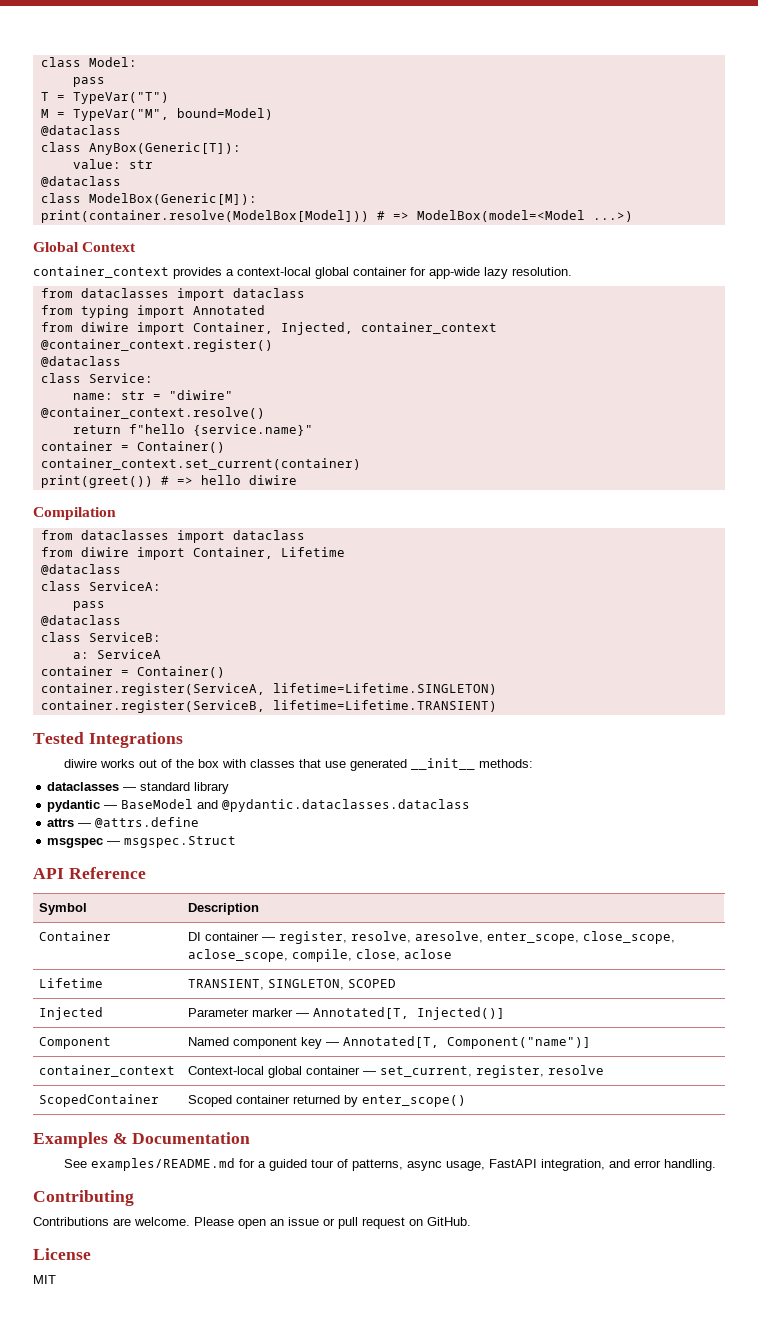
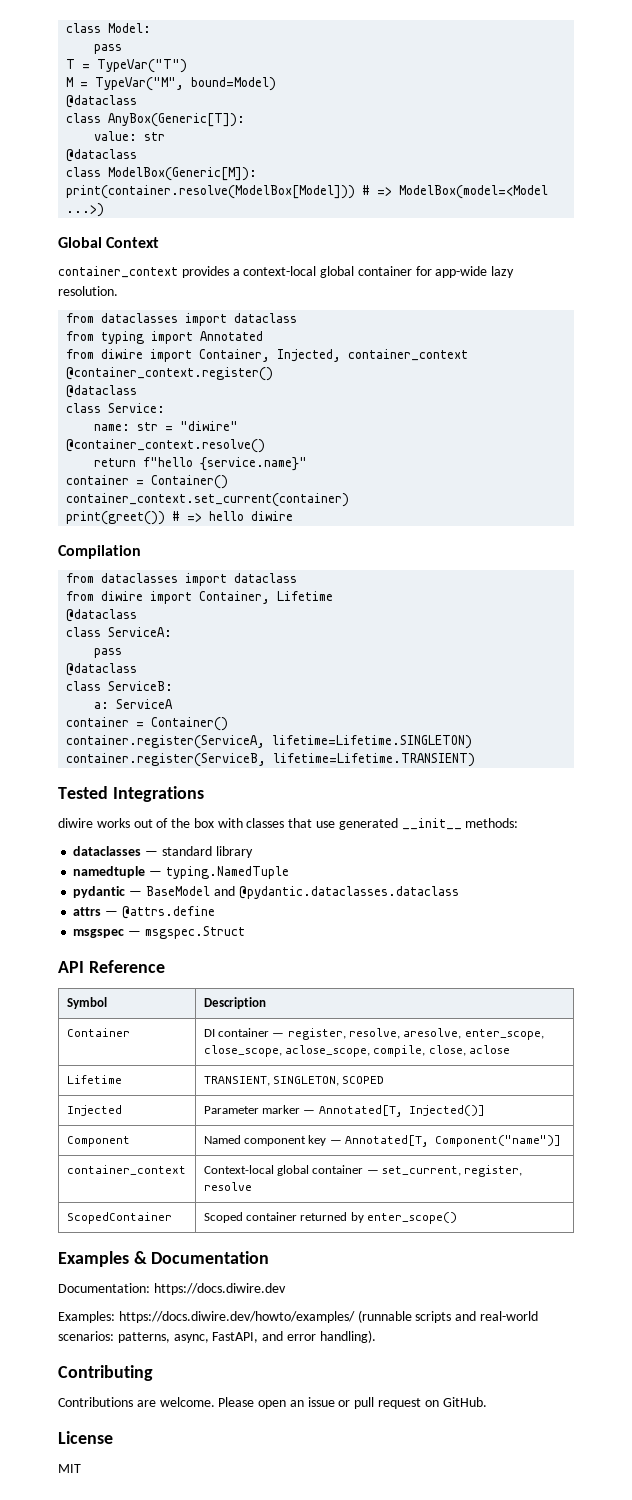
(230, 788) none -> [73,866,289,879] // namedtuple — typing.NamedTuple
[63,1158,605,1171] See examples/README.md for a guided tour of patterns, async usage, FastAPI integration, -> [58,1283,286,1295] [58,1310,538,1323] [58,1331,259,1343] Documentation: https://docs.diwire.dev // Examples: https://docs.diwire.dev/howto/examples/ (runnable scripts and real-world scenarios: patterns, async, FastAPI,
[663,1159,716,1171] handling. -> [319,1330,376,1343] handling).

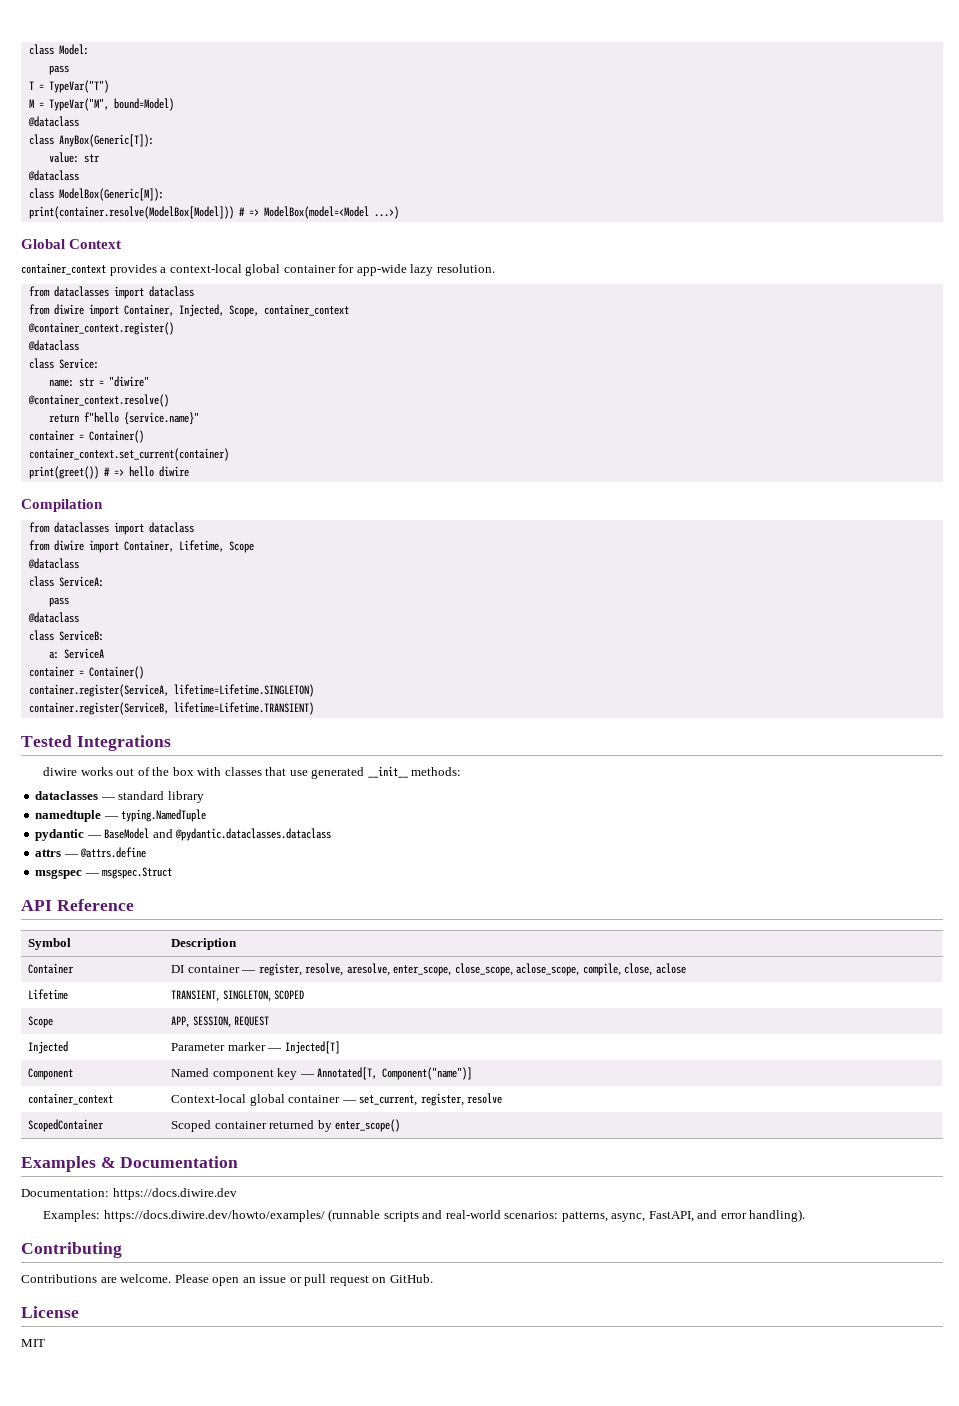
[66,331,264,344] // from typing import Annotated -> (194, 291) none
(342, 355) none -> [228,305,259,317] Scope,
[277,591,334,601] Lifetime -> [178,540,254,553] Lifetime, Scope
(385, 1080) none -> [28,1016,54,1028] [171,1016,270,1028] // Scope | APP, SESSION, REQUEST
[318,1105,485,1117] Annotated[T, Injected()] -> [284,1041,340,1054] Injected[T]

